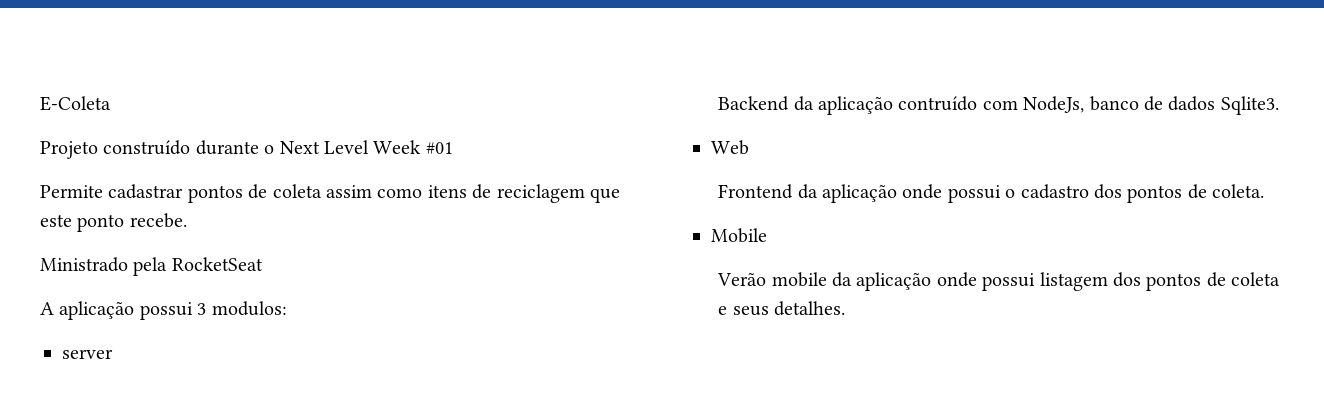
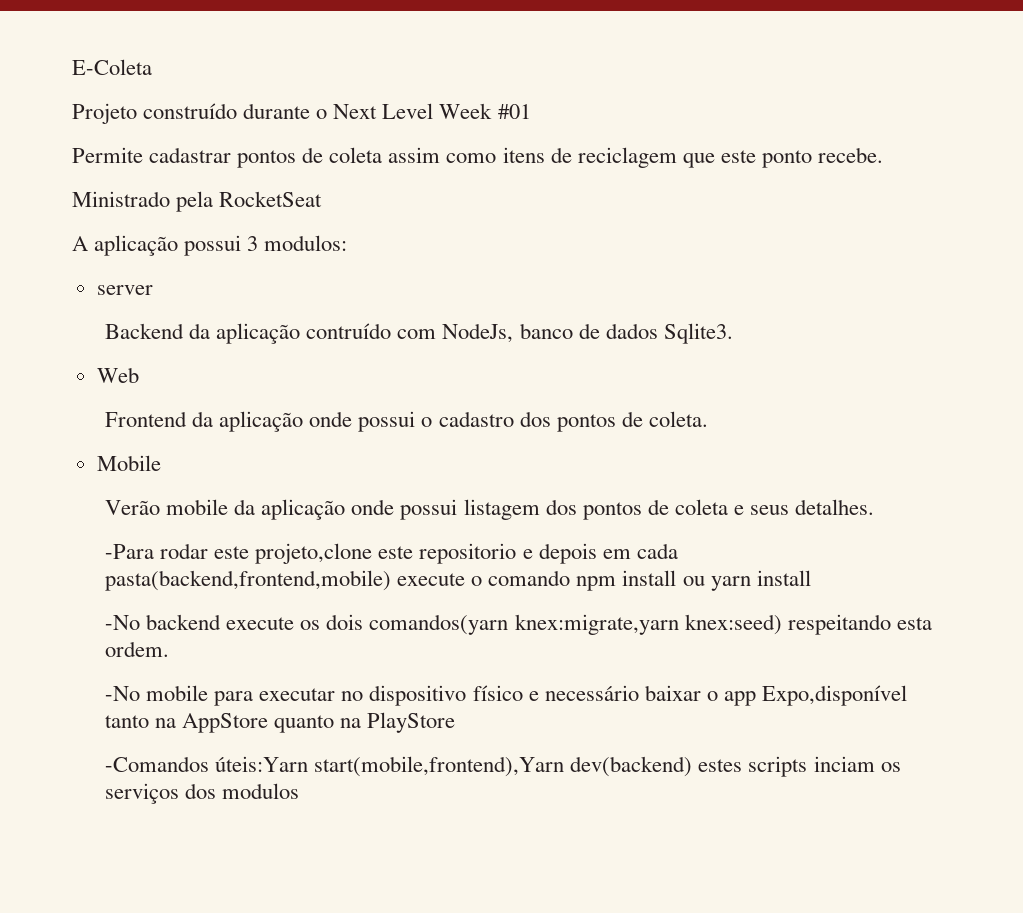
(845, 308) none -> [105,543,678,564] [105,570,811,591] [105,614,932,635] [105,641,170,657] [105,685,907,706] [105,712,456,733] [105,756,901,777] [105,783,300,804] // -Para rodar este projeto,clone este repositorio e depois em cada pasta(backend,frontend,mobile) execute o comando npm install ou yarn install // -No backend execute os dois comandos(yarn knex:migrate,yarn knex:seed) respeitando esta ordem. // -No mobile para executar no dispositivo físico e necessário baixar o app Expo,disponível tanto na AppStore quanto na PlayStore // -Comandos úteis:Yarn start(mobile,frontend),Yarn dev(backend) estes scripts inciam os serviços dos modulos

